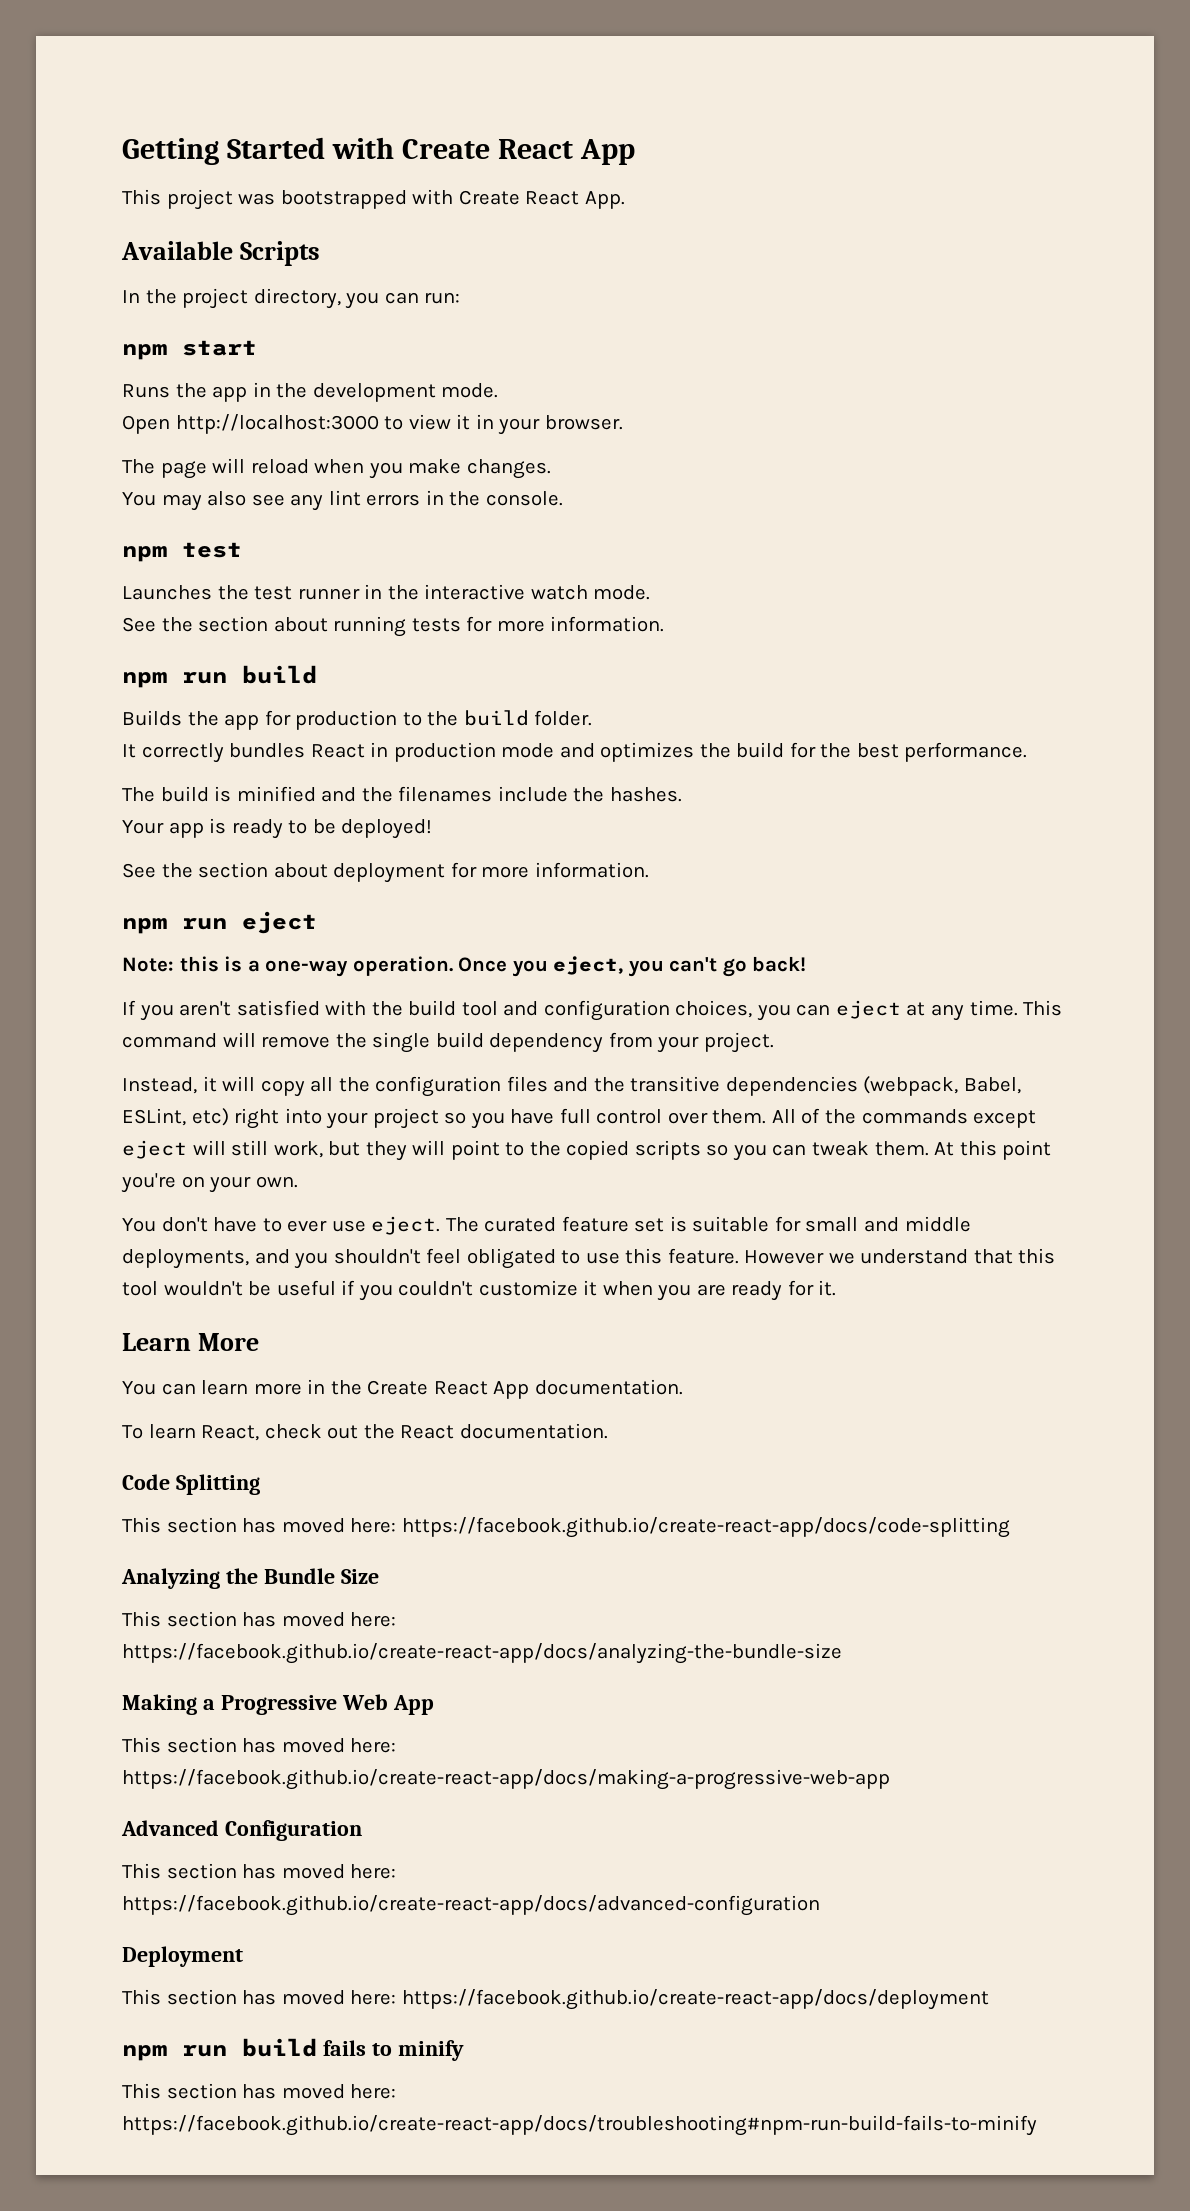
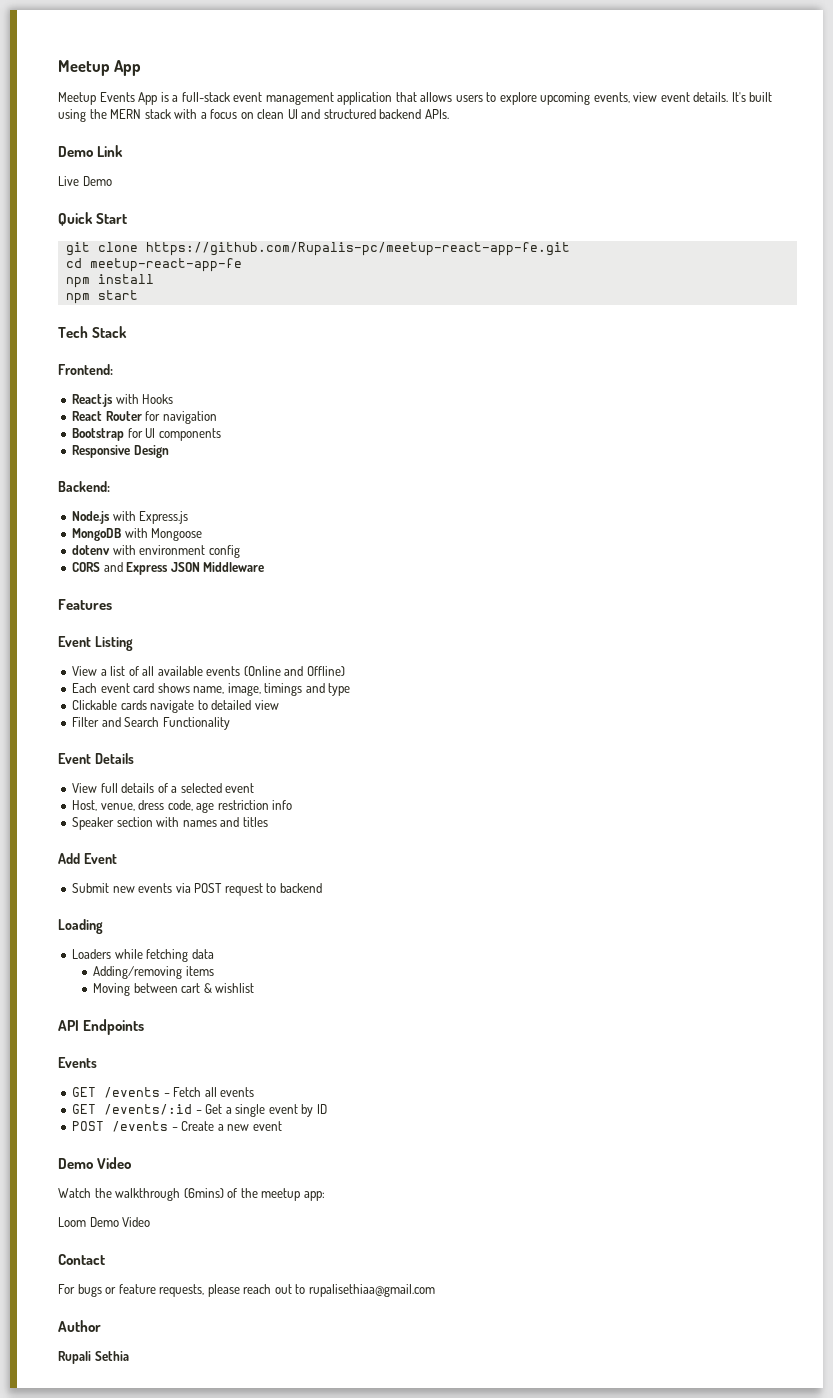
[122,137,635,165] [122,189,625,210] [121,241,320,266] [122,288,461,309] [122,340,257,360] [122,382,499,402] [122,414,623,435] [122,458,551,479] [122,490,563,511] [122,542,242,562] [122,584,651,600] [122,616,665,637] [122,665,317,688] [122,710,593,730] [122,742,1028,763] [122,786,682,802] [122,818,433,839] [122,862,649,883] [122,911,317,934] [122,956,807,977] [122,1000,1063,1021] [122,1032,774,1053] [122,1076,1021,1097] [122,1108,1037,1129] [122,1140,1052,1161] [121,1173,298,1193] [122,1216,971,1235] [122,1248,1056,1269] [122,1280,837,1301] [122,1333,259,1351] [122,1379,683,1399] [122,1423,608,1441] [122,1474,260,1495] [122,1517,1010,1538] [121,1568,379,1589] [122,1611,397,1627] [122,1643,842,1664] [122,1694,434,1715] [122,1737,397,1753] [122,1769,890,1790] [121,1820,362,1841] [122,1863,397,1879] [122,1895,820,1916] [122,1946,243,1967] [122,1989,989,2010] [122,2038,464,2061] [122,2083,397,2099] [122,2115,1037,2136] Getting Started with Create React App // This project was bootstrapped with Create React App. // Available Scripts // In the project directory, you can run: // npm start // Runs the app in the development mode. // Open http://localhost:3000 to view it in your browser. // The page will reload when you make changes. // You may also see any lint errors in the console. // npm test // Launches the test runner in the interactive watch mode. // See the section about running tests for more information. // npm run build // Builds the app for production to the build folder. // It correctly bundles React in production mode and optimizes the build for the best performance. // The build is minified and the filenames include the hashes. // Your app is ready to be deployed! // See the section about deployment for more information. // npm run eject // Note: this is a one-way operation. Once you eject, you can't go back! // If you aren't satisfied with the build tool and configuration choices, you can eject at any time. This command will remove the single build dependency from your project. // Instead, it will copy all the configuration files and the transitive dependencies (webpack, Babel, ESLint, etc) right into your project so you have full control over them. All of the commands except eject will still work, but they will point to the copied scripts so you can tweak them. At this point you're on your own. // You don't have to ever use eject. The curated feature set is suitable for small and middle deployments, and you shouldn't feel obligated to use this feature. However we understand that this tool wouldn't be useful if you couldn't customize it when you are ready for it. // Learn More // You can learn more in the Create React App documentation. // To learn React, check out the React documentation. // Code Splitting // This section has moved here: https://facebook.github.io/create-react-app/docs/code-splitting // Analyzing the Bundle Size // This section has moved here: https://facebook.github.io/create-react-app/docs/analyzing-the-bundle-size // Making a Progressive Web App // This section has moved here: https://facebook.github.io/create-react-app/docs/making-a-progressive-web-app // Advanced Configuration // This section has moved here: https://facebook.github.io/create-react-app/docs/advanced-configuration // Deployment // This section has moved here: https://facebook.github.io/create-react-app/docs/deployment // npm run build fails to minify // This section has moved here: https://facebook.github.io/create-react-app/docs/troubleshooting#npm-run-build-fails-to-minify -> [58,60,142,76] [58,92,773,105] [58,109,449,122] [58,145,124,157] [58,176,112,186] [58,212,128,226] [65,242,570,256] [65,258,242,272] [65,274,154,288] [65,290,138,304] [58,326,128,338] [58,364,113,375] [72,394,174,407] [72,411,217,424] [72,428,221,441] [72,445,169,458] [58,481,110,492] [72,511,189,524] [72,528,203,541] [72,545,240,558] [72,562,265,575] [58,599,112,610] [58,636,133,651] [72,666,345,676] [72,683,351,696] [72,700,279,713] [72,717,230,730] [58,753,134,764] [72,783,255,793] [72,800,293,813] [72,817,268,830] [58,853,117,864] [72,883,322,896] [58,919,103,934] [72,949,214,962] [93,966,214,979] [93,983,255,996] [58,1019,145,1035] [58,1057,97,1068] [72,1087,255,1098] [72,1104,327,1117] [72,1121,282,1132] [58,1157,132,1169] [58,1188,325,1201] [58,1217,151,1227] [58,1254,105,1265] [58,1284,435,1297] [58,1320,101,1332] [58,1351,129,1364] Meetup App // Meetup Events App is a full-stack event management application that allows users to explore upcoming events, view event details. It's built using the MERN stack with a focus on clean UI and structured backend APIs. // Demo Link // Live Demo // Quick Start // git clone https://github.com/Rupalis-pc/meetup-react-app-fe.git // cd meetup-react-app-fe // npm install // npm start // Tech Stack // Frontend: // React.js with Hooks // React Router for navigation // Bootstrap for UI components // Responsive Design // Backend: // Node.js with Express.js // MongoDB with Mongoose // dotenv with environment config // CORS and Express JSON Middleware // Features // Event Listing // View a list of all available events (Online and Offline) // Each event card shows name, image, timings and type // Clickable cards navigate to detailed view // Filter and Search Functionality // Event Details // View full details of a selected event // Host, venue, dress code, age restriction info // Speaker section with names and titles // Add Event // Submit new events via POST request to backend // Loading // Loaders while fetching data // Adding/removing items // Moving between cart & wishlist // API Endpoints // Events // GET /events – Fetch all events // GET /events/:id – Get a single event by ID // POST /events – Create a new event // Demo Video // Watch the walkthrough (6mins) of the meetup app: // Loom Demo Video // Contact // For bugs or feature requests, please reach out to rupalisethiaa@gmail.com // Author // Rupali Sethia

